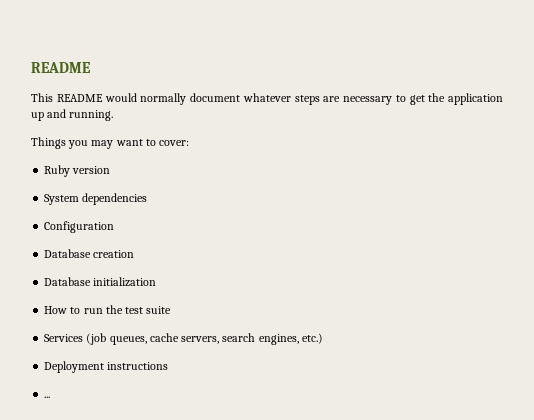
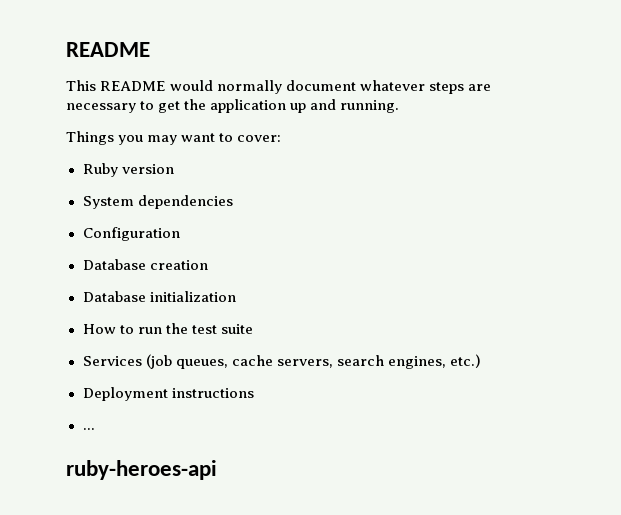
(51, 397) none -> [66,460,217,480] // ruby-heroes-api

